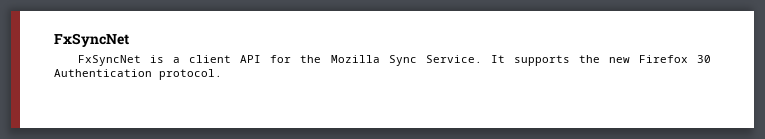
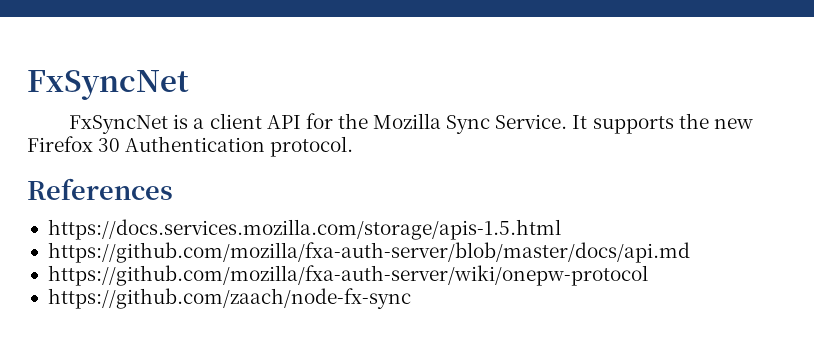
(222, 74) none -> [27,178,173,200] [47,219,561,240] [47,242,690,263] [47,265,648,286] [47,288,411,309] // References // https://docs.services.mozilla.com/storage/apis-1.5.html // https://github.com/mozilla/fxa-auth-server/blob/master/docs/api.md // https://github.com/mozilla/fxa-auth-server/wiki/onepw-protocol // https://github.com/zaach/node-fx-sync

